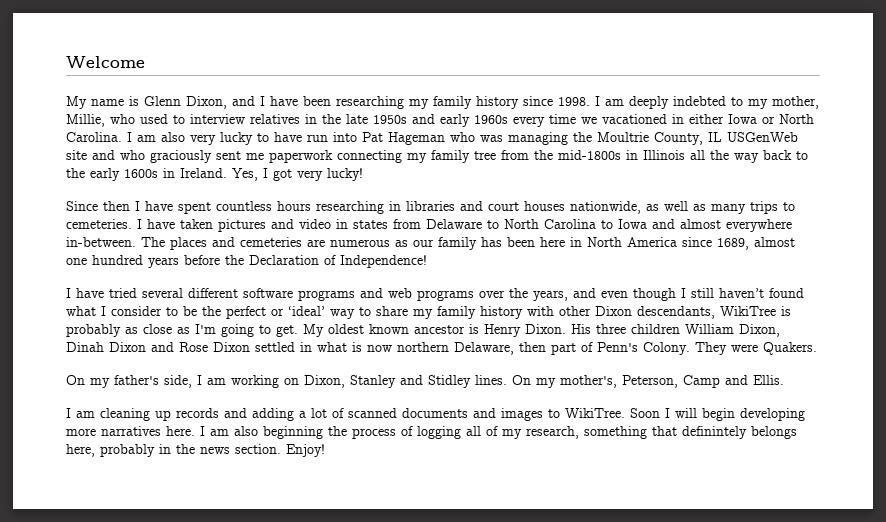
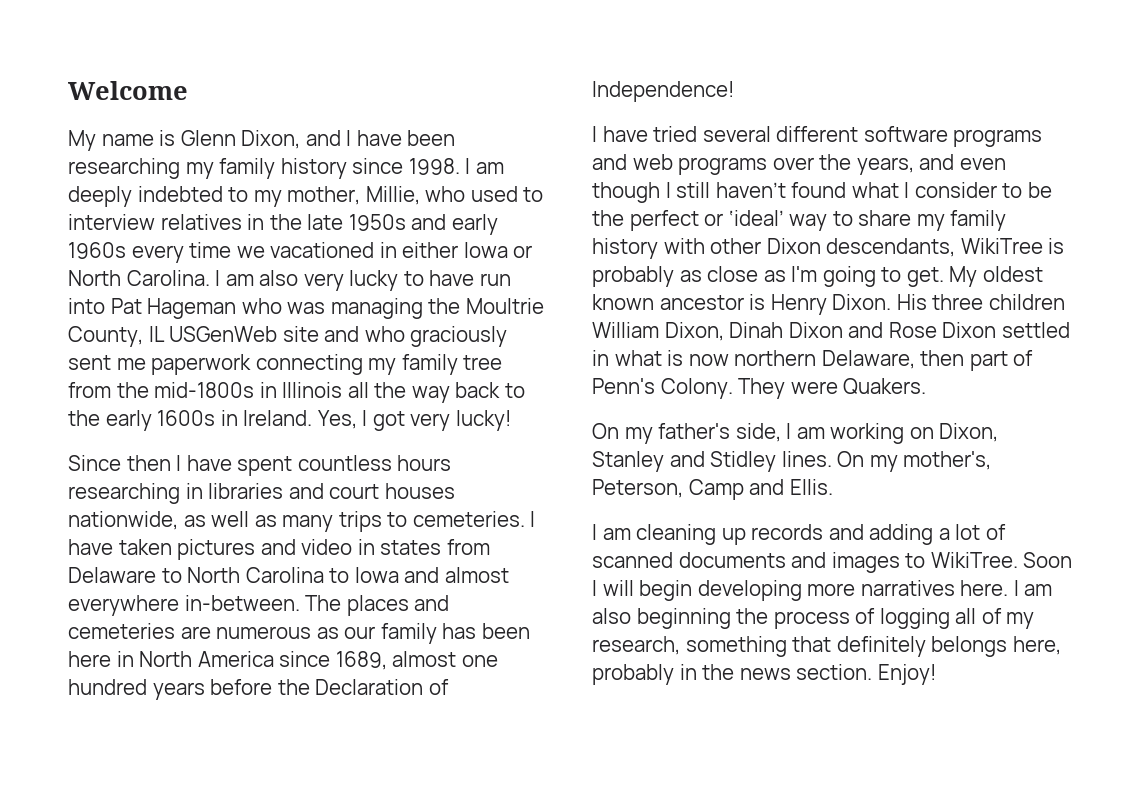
[682,426,747,439] definintely -> [836,636,926,657] definitely

